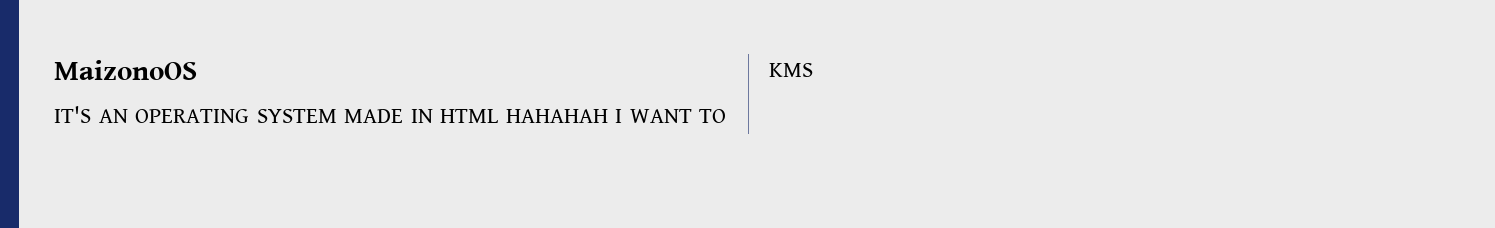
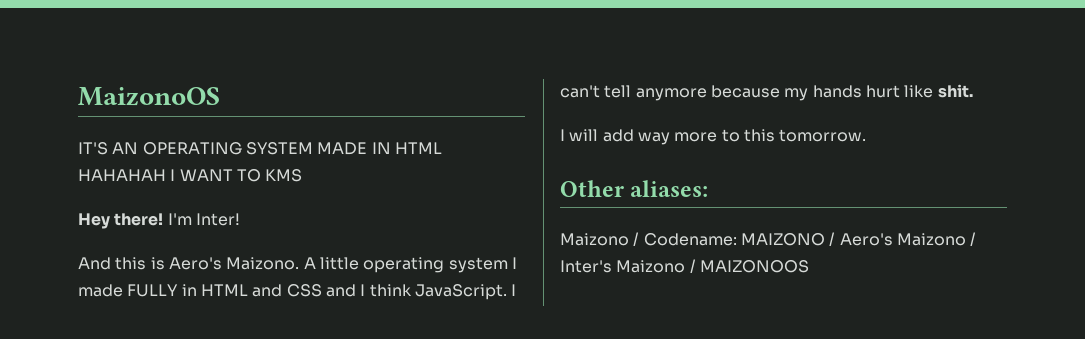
(813, 70) none -> [78,213,240,229] [78,257,517,273] [78,284,517,300] [560,84,973,101] [560,129,867,145] [560,180,709,197] [560,232,977,246] [560,259,809,273] // Hey there! I'm Inter! // And this is Aero's Maizono. A little operating system I made FULLY in HTML and CSS and I think JavaScript. I can't tell anymore because my hands hurt like shit. // I will add way more to this tomorrow. // Other aliases: // Maizono / Codename: MAIZONO / Aero's Maizono / Inter's Maizono / MAIZONOOS

